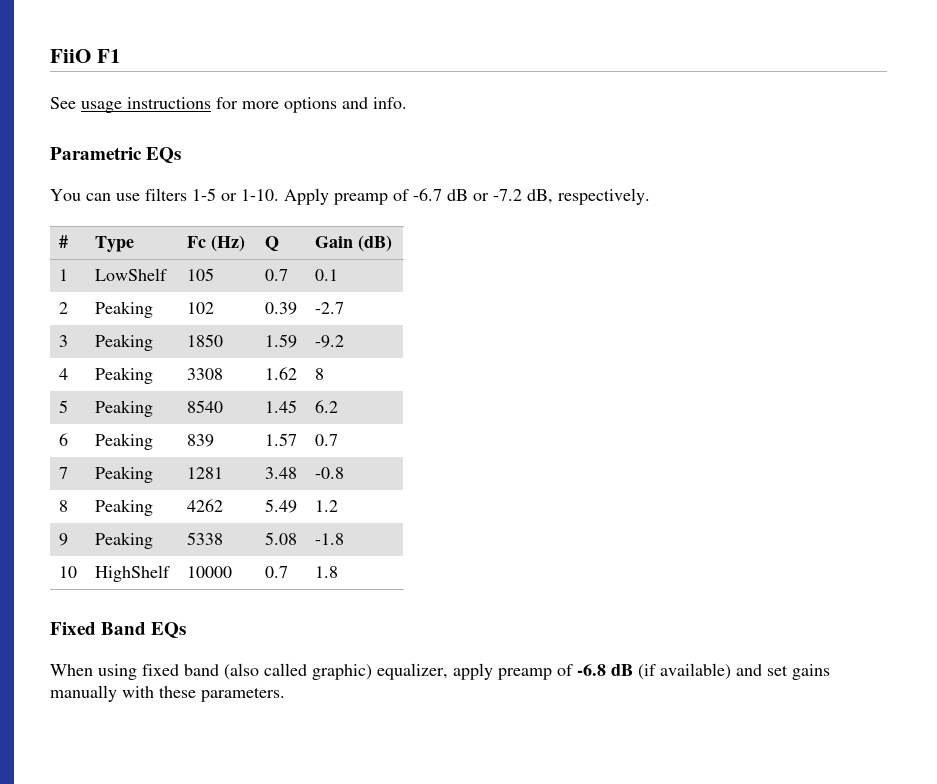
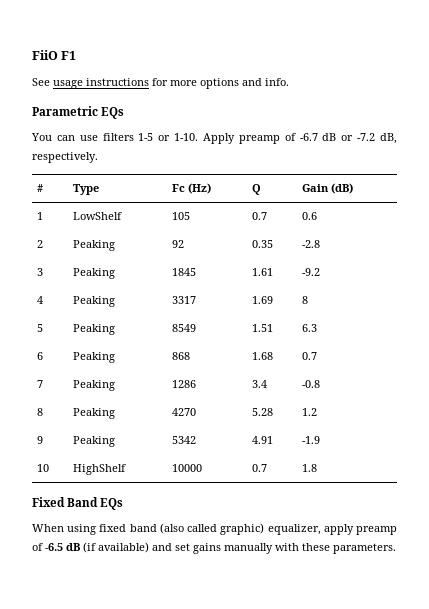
[314,269,338,281] 0.1 -> [302,212,318,220] 0.6
[186,302,214,314] [264,302,297,315] [314,302,344,314] 102 | 0.39 | -2.7 -> [172,240,185,248] [252,240,274,248] [302,240,321,248] 92 | 0.35 | -2.8
[186,334,223,347] [264,334,297,348] 1850 | 1.59 -> [172,268,197,276] [252,268,274,276] 1845 | 1.61
[186,368,223,380] [264,367,297,380] 3308 | 1.62 -> [172,296,197,304] [252,296,274,304] 3317 | 1.69
[186,400,223,413] [264,400,297,413] [314,400,338,413] 8540 | 1.45 | 6.2 -> [172,324,197,332] [252,324,274,332] [302,324,318,332] 8549 | 1.51 | 6.3
[186,434,214,447] [264,433,297,446] 839 | 1.57 -> [172,352,191,360] [252,352,274,360] 868 | 1.68
[186,467,223,479] [264,467,297,479] 1281 | 3.48 -> [172,380,197,388] [252,380,268,388] 1286 | 3.4
[186,499,223,512] [264,499,297,513] 4262 | 5.49 -> [172,408,197,416] [252,408,274,416] 4270 | 5.28
[186,532,223,545] [264,532,297,545] [314,533,344,545] 5338 | 5.08 | -1.8 -> [172,436,197,444] [252,436,274,444] [302,436,321,444] 5342 | 4.91 | -1.9
[577,664,606,676] -6.8 -> [45,543,63,551] -6.5

